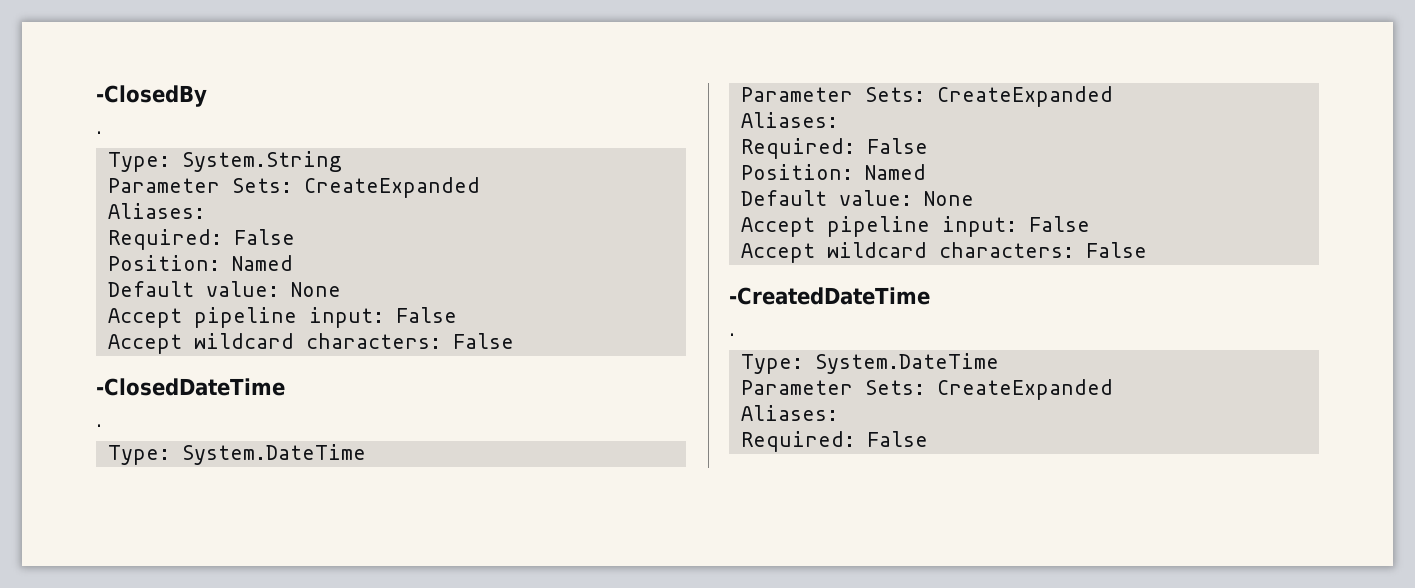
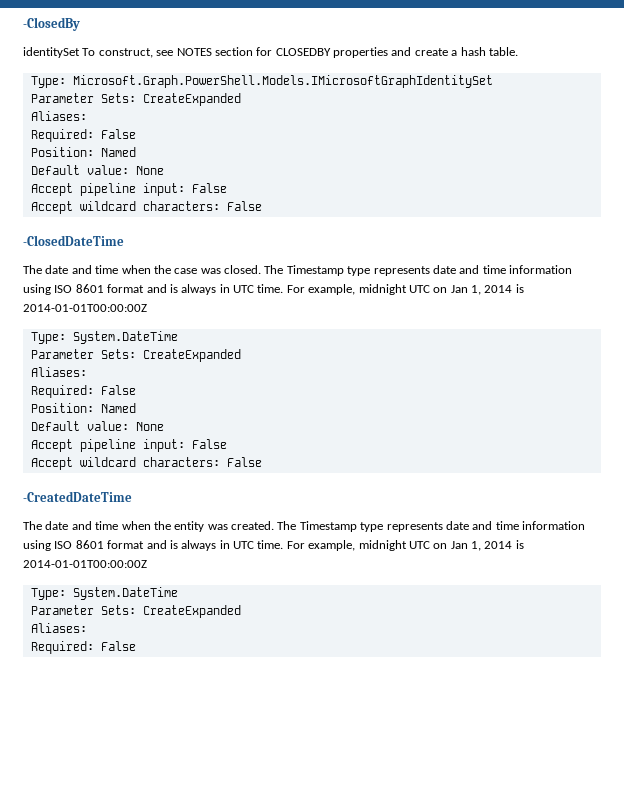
[96,131,102,134] [108,151,343,172] . // Type: System.String -> [23,47,518,58] [30,75,493,88] identitySet To construct, see NOTES section for CLOSEDBY properties and create a hash table. // Type: Microsoft.Graph.PowerShell.Models.IMicrosoftGraphIdentitySet
[96,424,102,427] . -> [23,265,572,276] [23,284,524,295] [23,304,147,312] The date and time when the case was closed. The Timestamp type represents date and time information using ISO 8601 format and is always in UTC time. For example, midnight UTC on Jan 1, 2014 is 2014-01-01T00:00:00Z
[729,333,735,336] . -> [23,521,585,532] [23,540,524,551] [23,560,147,568] The date and time when the entity was created. The Timestamp type represents date and time information using ISO 8601 format and is always in UTC time. For example, midnight UTC on Jan 1, 2014 is 2014-01-01T00:00:00Z

